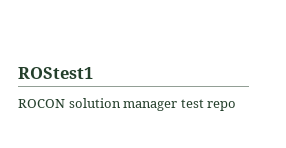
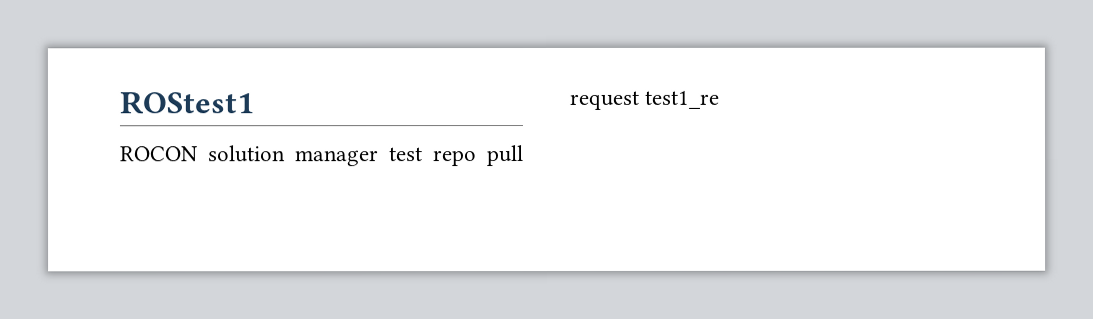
(237, 106) none -> [486,145,524,167] [569,90,720,110] pull request test1_re

